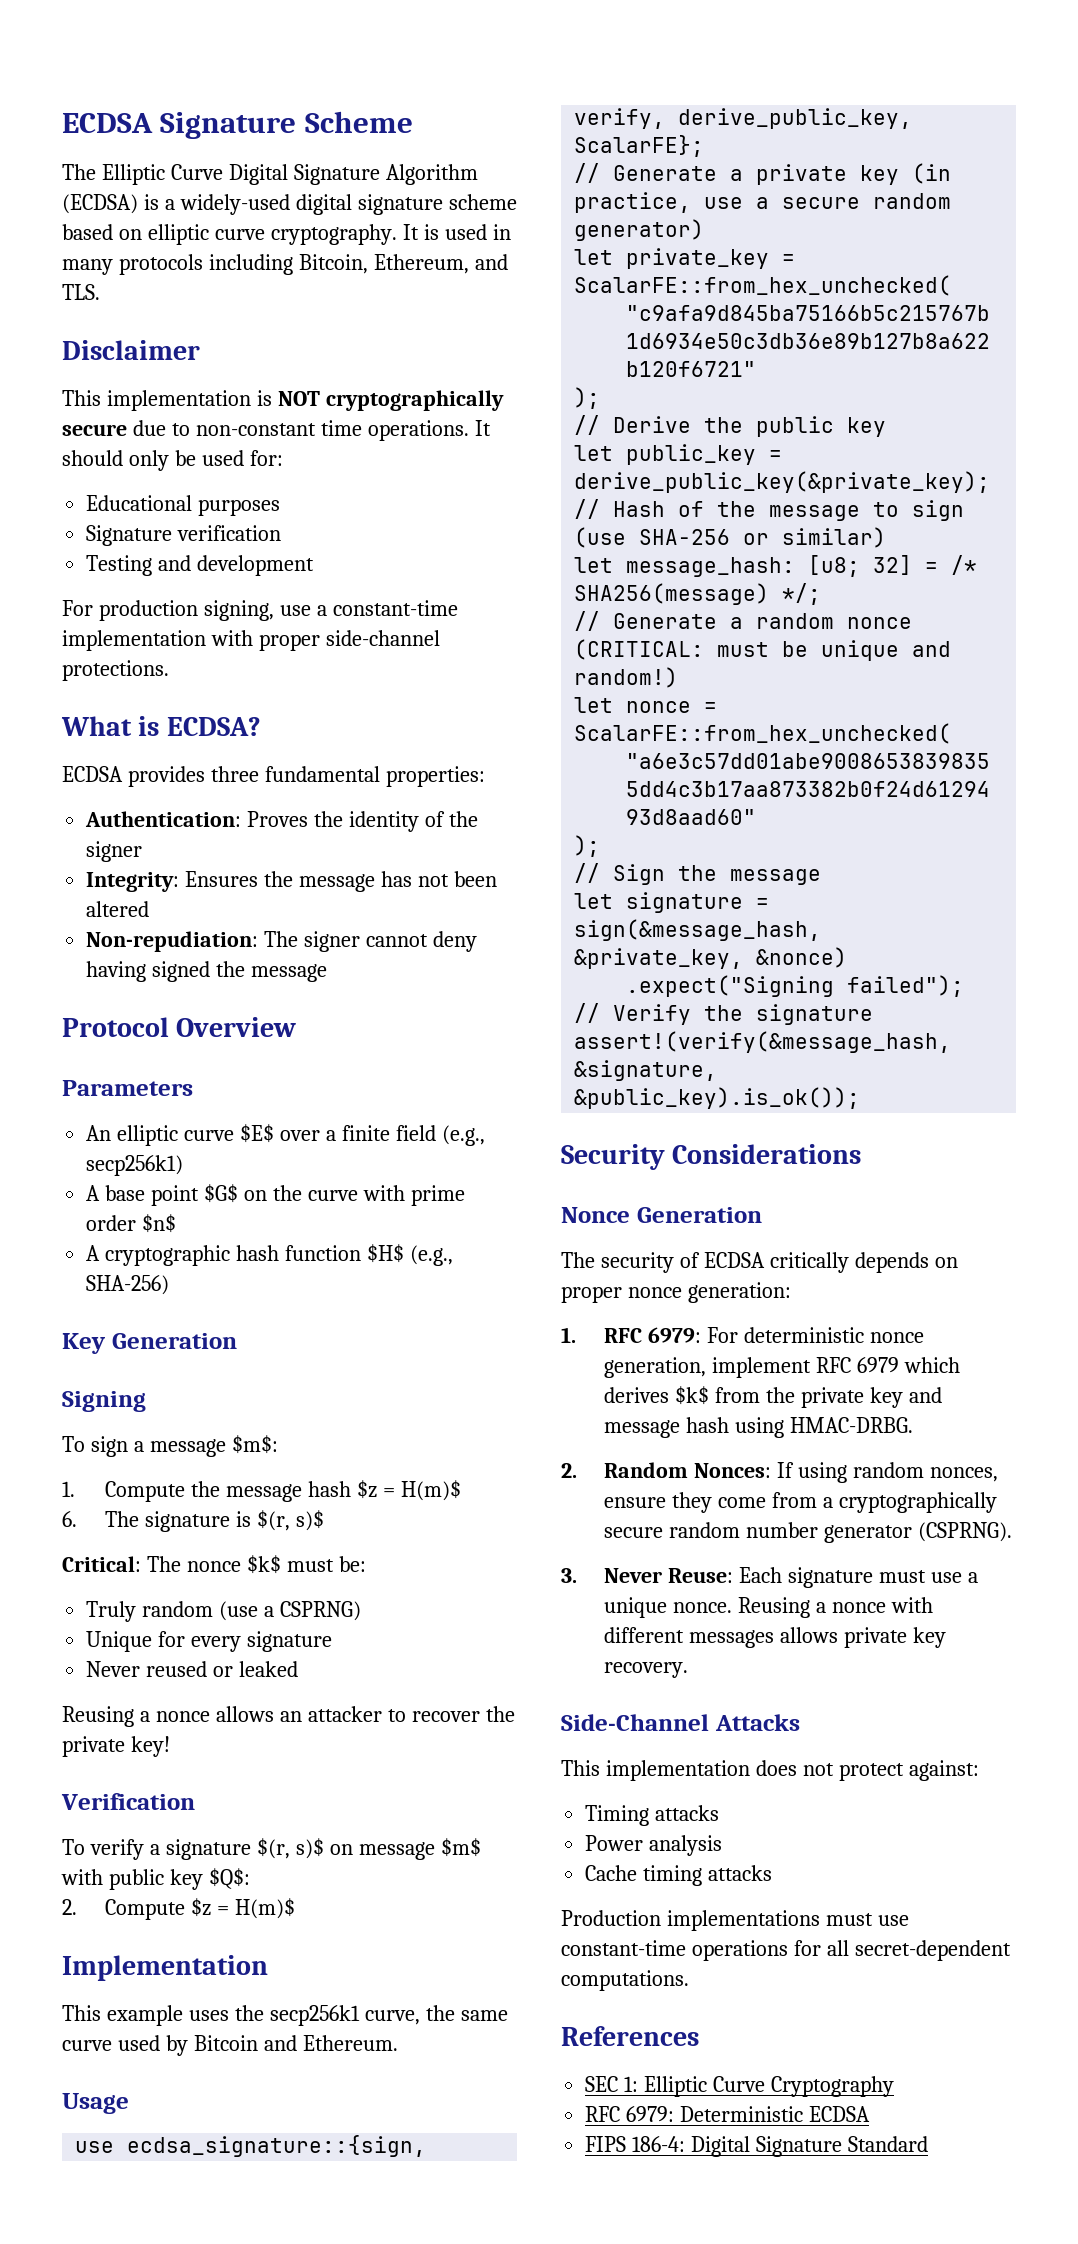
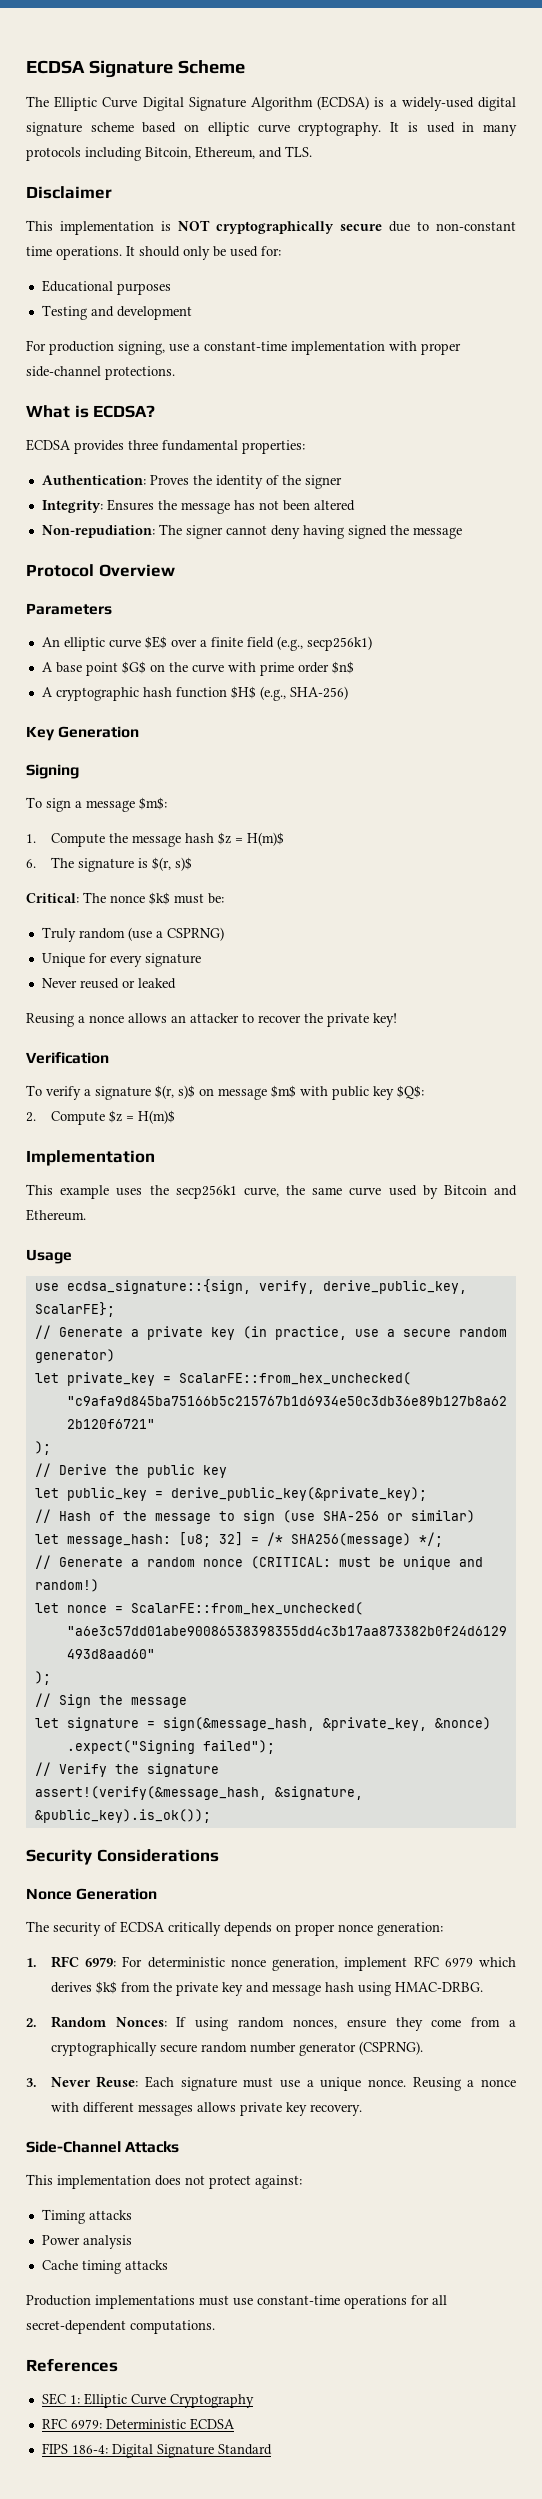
[86,525,282,546] // Signature verification -> (171, 289) none

